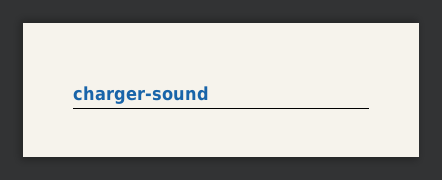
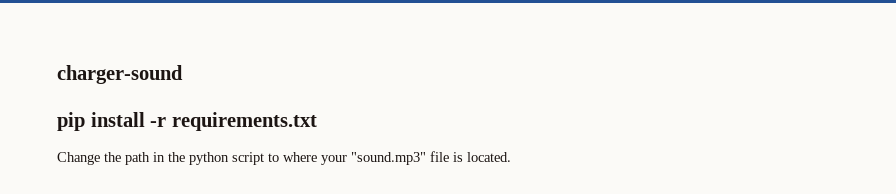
(209, 95) none -> [57,112,317,131] [57,151,511,165] // pip install -r requirements.txt // Change the path in the python script to where your "sound.mp3" file is located.

